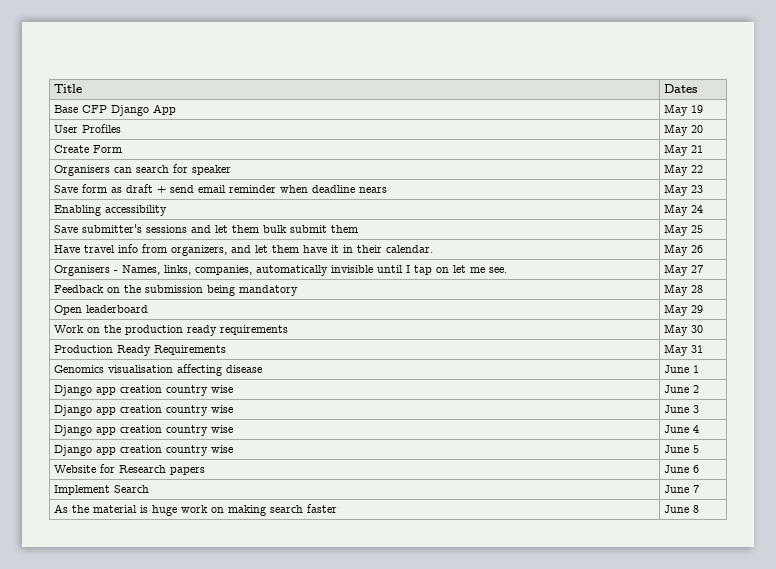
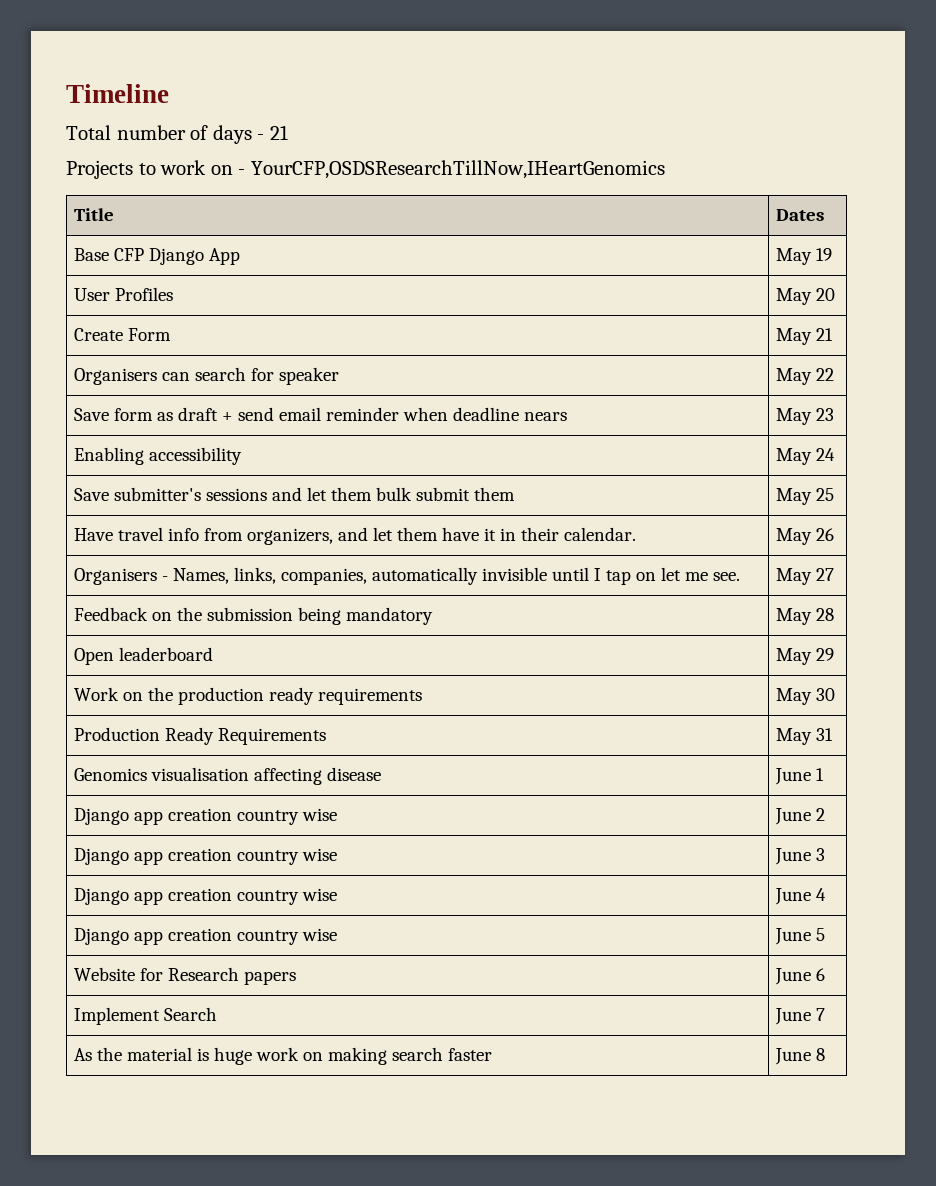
(54, 88) none -> [66,84,169,103] [66,125,288,144] [66,160,665,179] Timeline // Total number of days - 21 // Projects to work on - YourCFP,OSDSResearchTillNow,IHeartGenomics //

